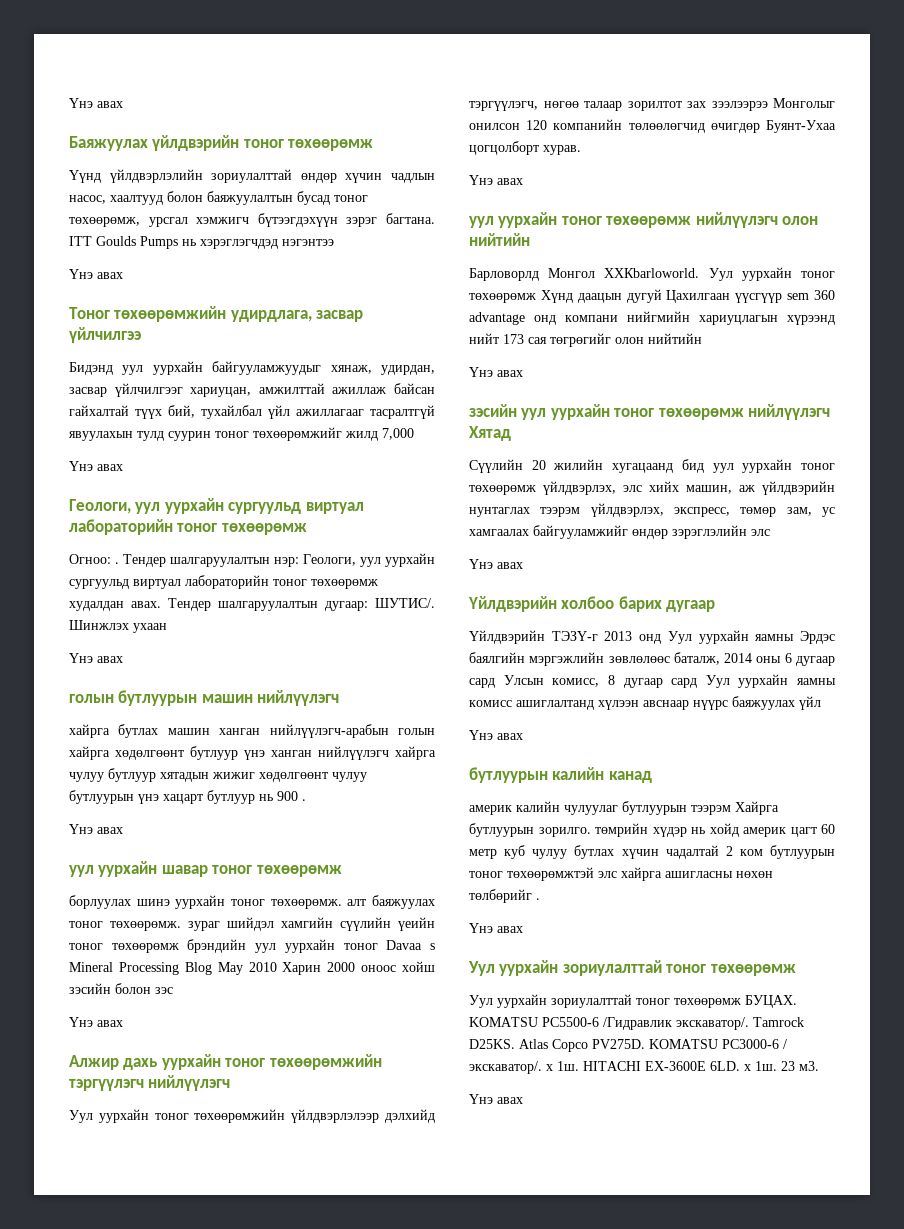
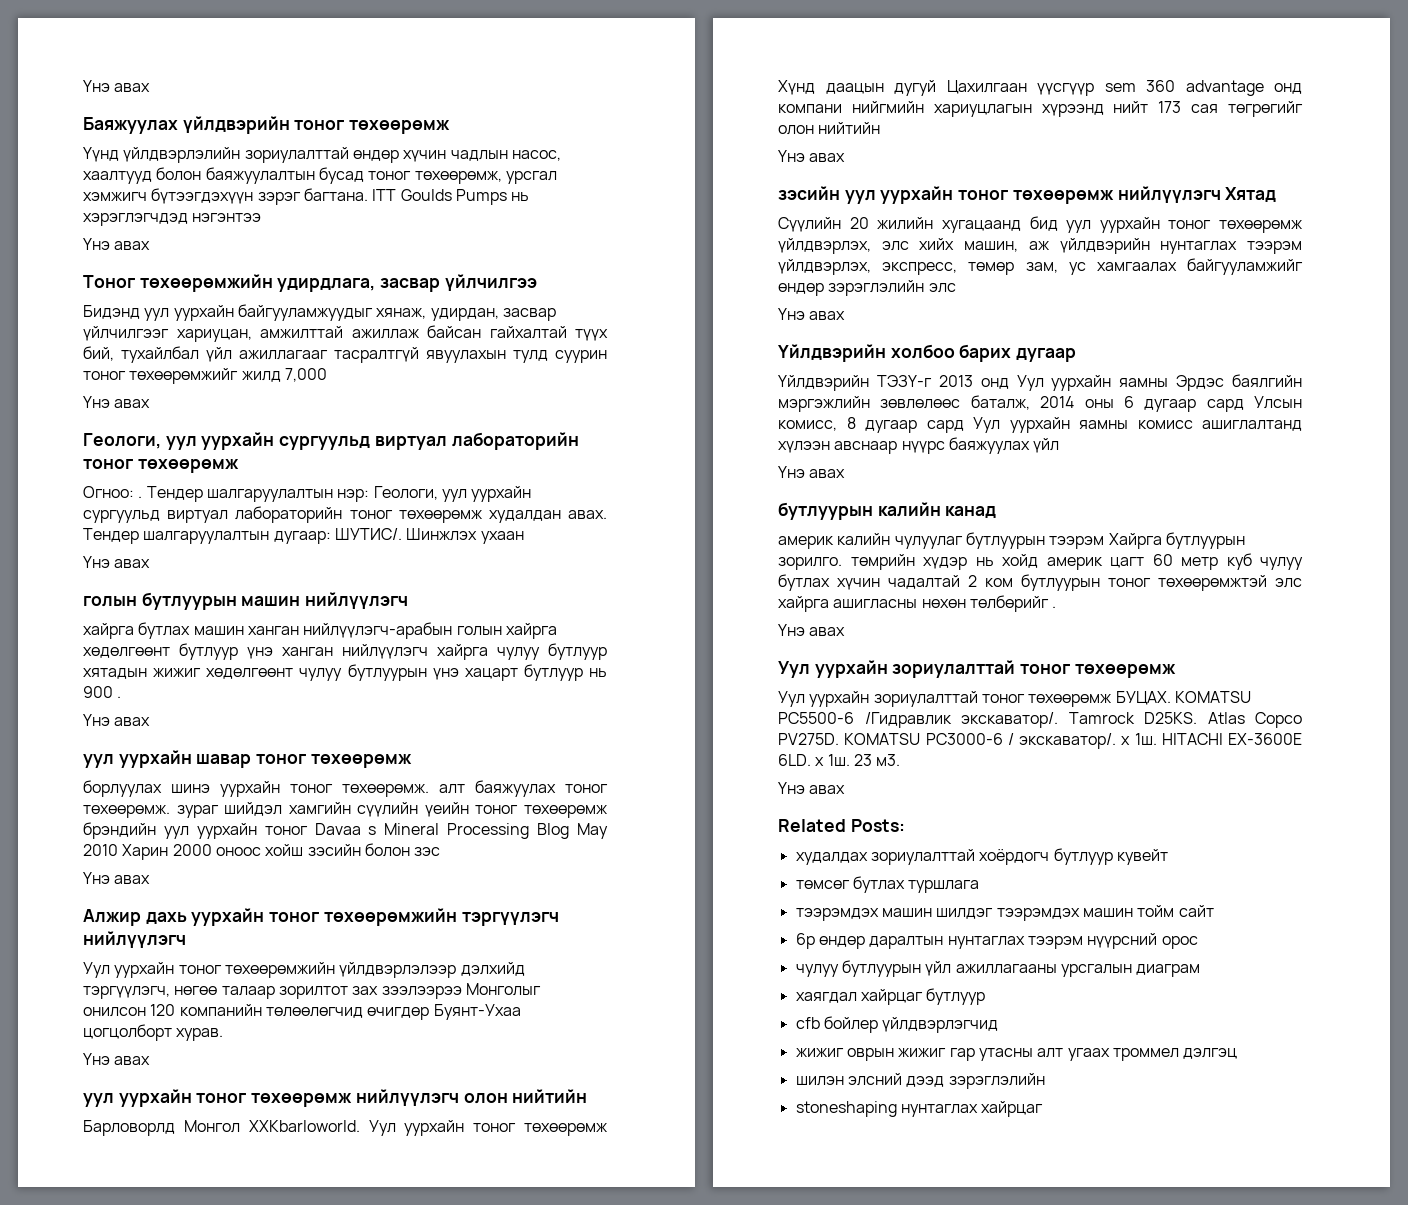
(523, 1100) none -> [778,819,905,832] [795,848,1168,865] [795,876,980,893] [795,905,1214,921] [795,933,1198,949] [795,960,1201,977] [795,988,986,1005] [795,1016,999,1033] [795,1048,1238,1061] [795,1073,1045,1089] [795,1101,1044,1117] // Related Posts: // худалдах зориулалттай хоёрдогч бутлуур кувейт // төмсөг бутлах туршлага // тээрэмдэх машин шилдэг тээрэмдэх машин тойм сайт // 6р өндөр даралтын нунтаглах тээрэм нүүрсний орос // чулуу бутлуурын үйл ажиллагааны урсгалын диаграм // хаягдал хайрцаг бутлуур // cfb бойлер үйлдвэрлэгчид // жижиг оврын жижиг гар утасны алт угаах троммел дэлгэц // шилэн элсний дээд зэрэглэлийн // stoneshaping нунтаглах хайрцаг

